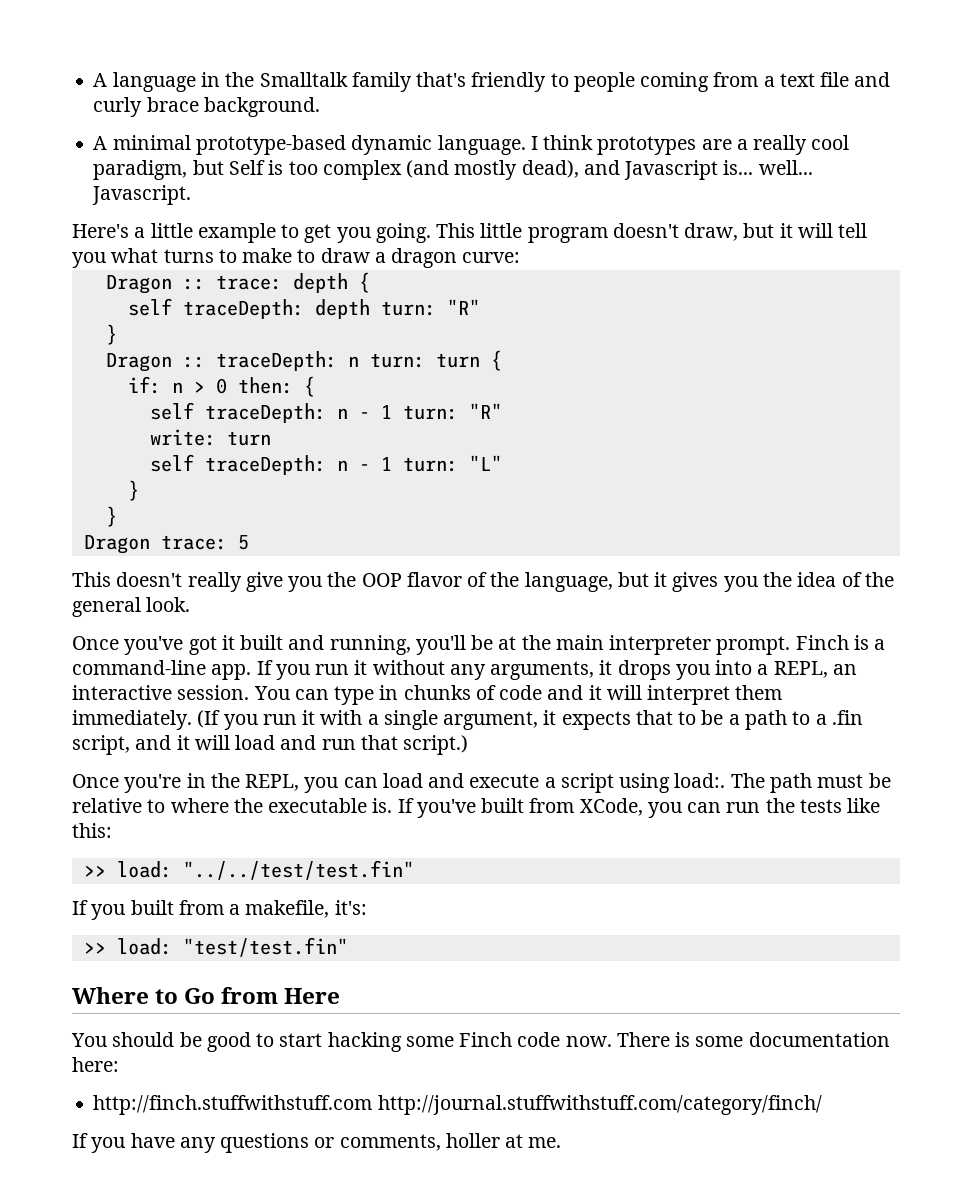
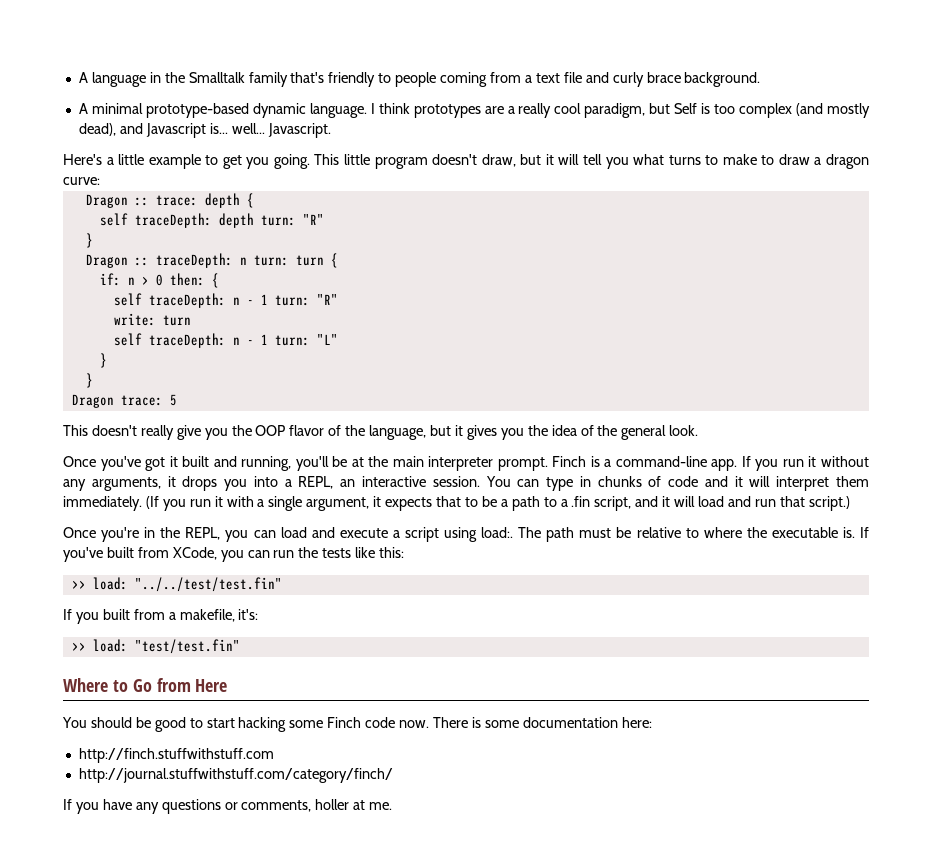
(373, 1105) none -> (274, 755) //

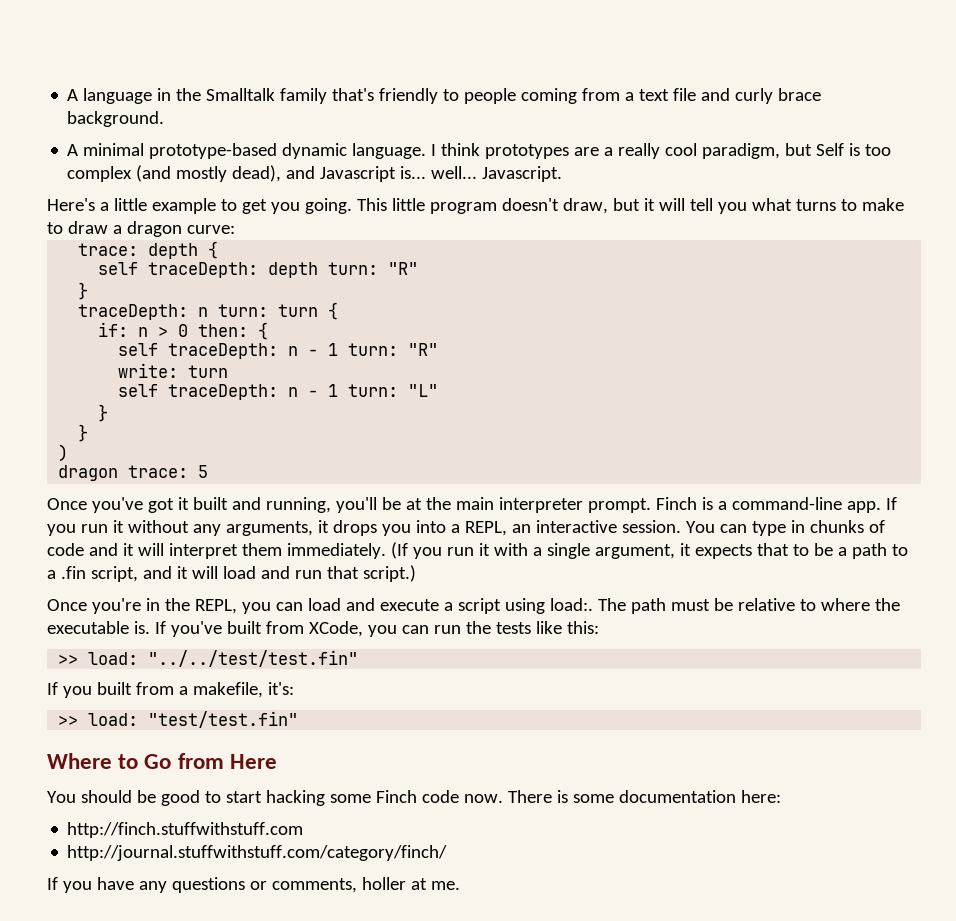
[85,194,149,208] Dragon :: -> (235, 229) none
[85,254,149,268] Dragon :: -> (89, 291) none
[71,394,114,408] Dragon -> [58,444,69,462] [58,465,119,481] ) // dragon
[63,425,699,440] // This doesn't really give you the OOP flavor of the language, but it gives you the idea of the general look. -> (209, 471) none

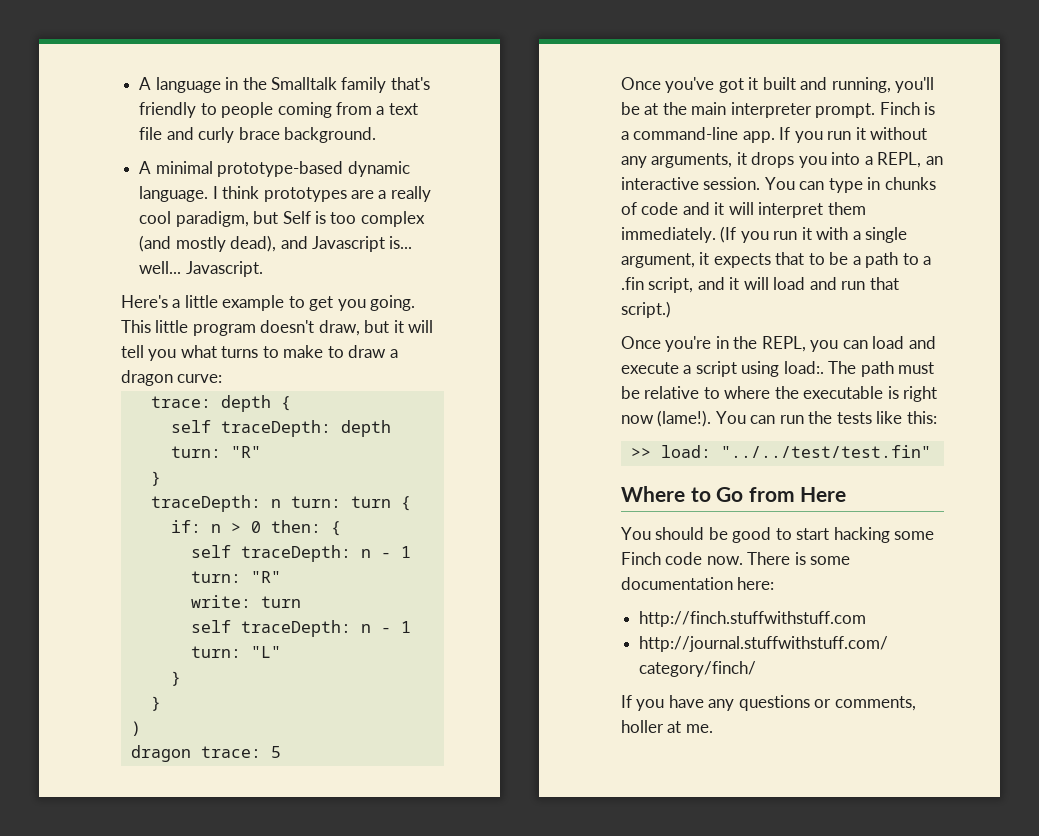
[133,621,397,637] is. If you've built from XCode, you -> [887,386,938,402] [621,410,746,427] is right now (lame!). You
[47,682,294,698] [58,711,299,728] // If you built from a makefile, it's: // >> load: "test/test.fin" -> (931, 451) none

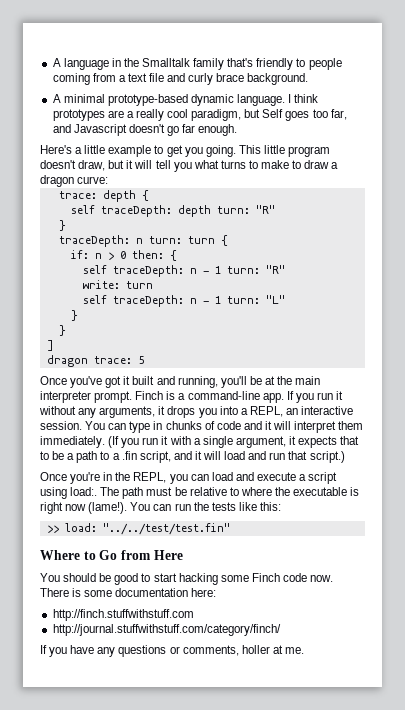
[314,211,425,227] [139,235,413,252] [139,261,263,277] is too complex (and mostly dead), and Javascript is... well... Javascript. -> [285,109,347,121] [52,124,238,136] goes too far, and Javascript doesn't go far enough.
[130,721,141,736] ) -> [46,340,54,351] ]

